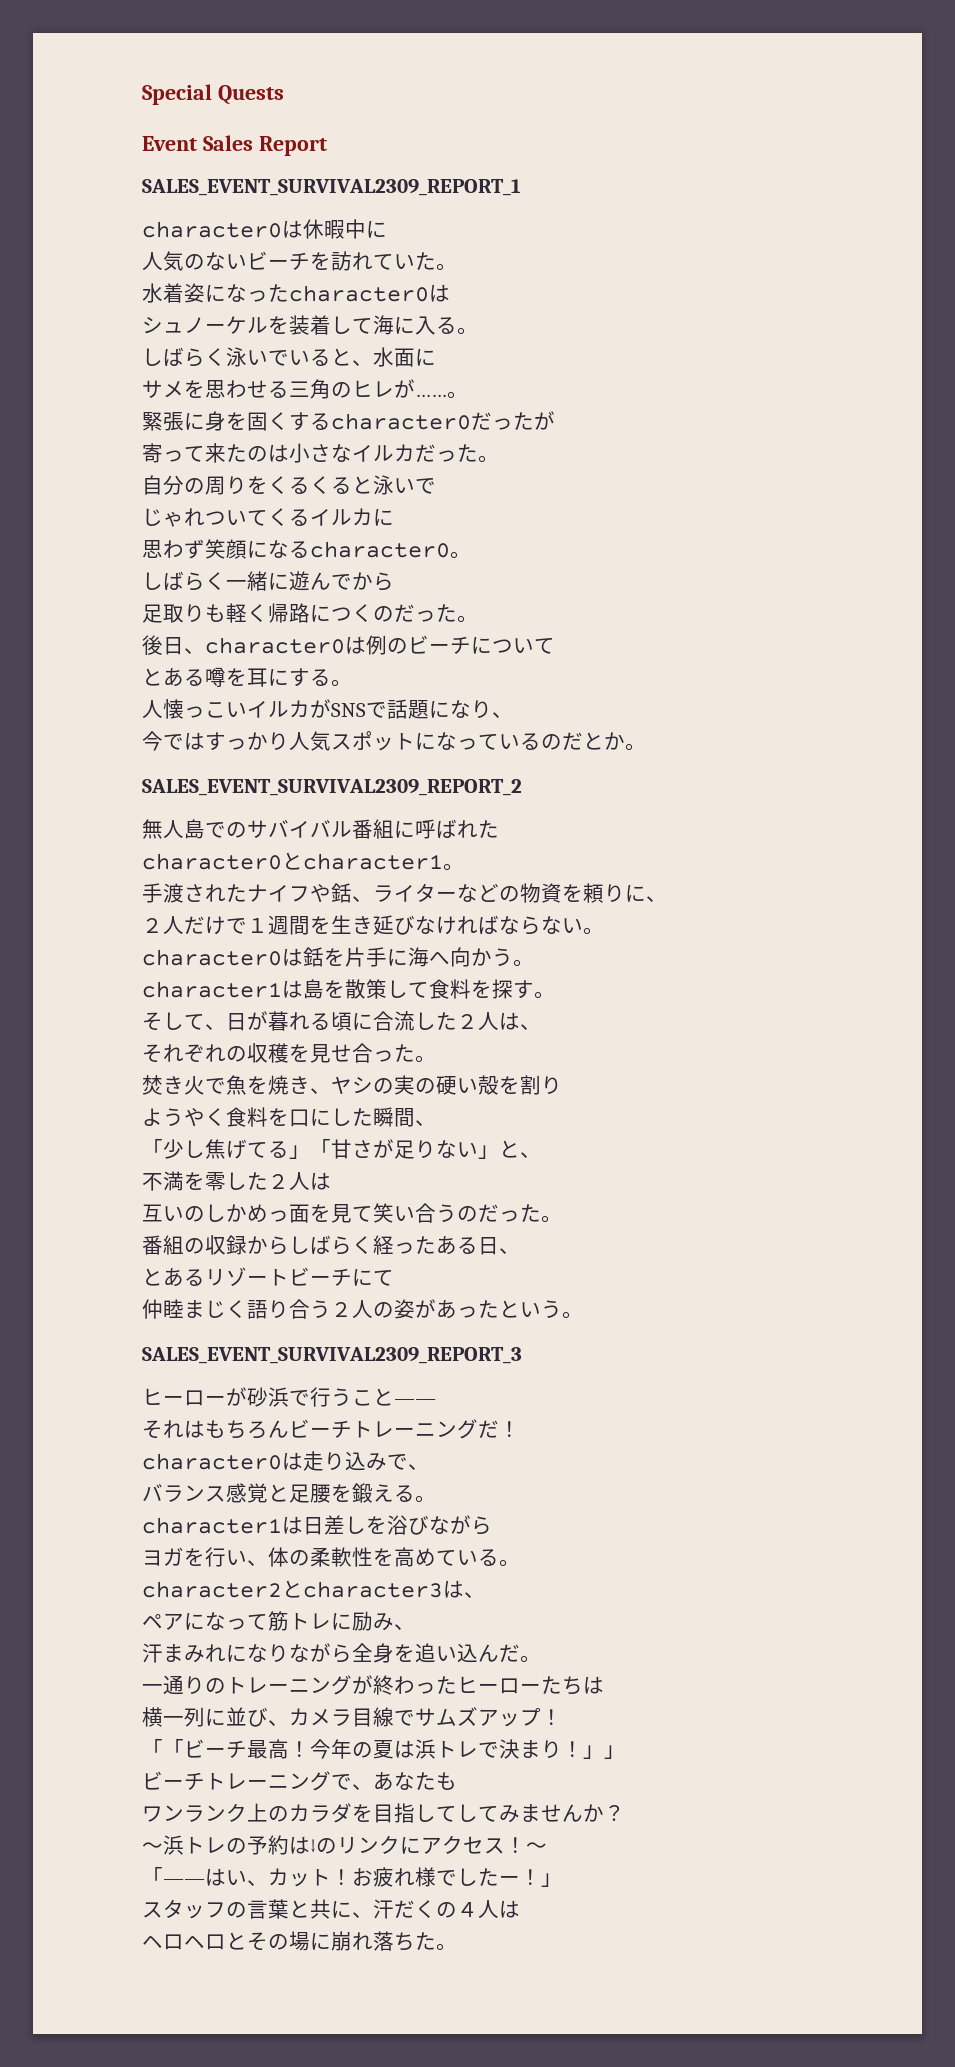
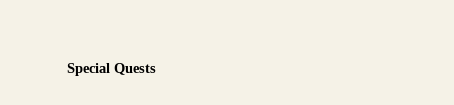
[142,135,327,156] [142,179,521,196] [142,219,387,239] [142,251,457,271] [142,283,450,303] [142,315,478,335] [142,347,436,367] [142,379,468,399] [142,411,555,431] [142,443,499,463] [142,475,436,495] [142,508,394,527] [142,539,471,559] [142,571,394,591] [142,603,478,623] [142,635,555,655] [142,667,352,687] [142,699,513,719] [142,731,646,751] [142,779,522,796] [142,819,499,839] [142,852,464,871] [142,883,667,903] [142,915,604,935] [142,947,534,967] [142,979,555,999] [142,1011,541,1031] [142,1043,436,1063] [142,1075,562,1095] [142,1107,436,1127] [142,1139,541,1159] [142,1171,331,1191] [142,1203,562,1223] [142,1235,520,1255] [142,1267,394,1287] [142,1299,583,1319] [142,1347,522,1364] [142,1387,436,1407] [142,1419,520,1439] [142,1451,429,1471] [142,1483,436,1503] [142,1515,492,1535] [142,1547,520,1567] [142,1580,485,1598] [142,1611,415,1631] [142,1643,541,1663] [142,1675,604,1695] [142,1707,562,1727] [142,1739,625,1759] [142,1771,457,1791] [142,1803,625,1823] [142,1835,547,1855] [142,1867,562,1887] [142,1899,520,1919] [142,1931,457,1951] // Event Sales Report // SALES_EVENT_SURVIVAL2309_REPORT_1 // character0は休暇中に // 人気のないビーチを訪れていた。 // 水着姿になったcharacter0は // シュノーケルを装着して海に入る。 // しばらく泳いでいると、水面に // サメを思わせる三角のヒレが……。 // 緊張に身を固くするcharacter0だったが // 寄って来たのは小さなイルカだった。 // 自分の周りをくるくると泳いで // じゃれついてくるイルカに // 思わず笑顔になるcharacter0。 // しばらく一緒に遊んでから // 足取りも軽く帰路につくのだった。 // 後日、character0は例のビーチについて // とある噂を耳にする。 // 人懐っこいイルカがSNSで話題になり、 // 今ではすっかり人気スポットになっているのだとか。 // SALES_EVENT_SURVIVAL2309_REPORT_2 // 無人島でのサバイバル番組に呼ばれた // character0とcharacter1。 // 手渡されたナイフや銛、ライターなどの物資を頼りに、 // ２人だけで１週間を生き延びなければならない。 // character0は銛を片手に海へ向かう。 // character1は島を散策して食料を探す。 // そして、日が暮れる頃に合流した２人は、 // それぞれの収穫を見せ合った。 // 焚き火で魚を焼き、ヤシの実の硬い殻を割り // ようやく食料を口にした瞬間、 // 「少し焦げてる」「甘さが足りない」と、 // 不満を零した２人は // 互いのしかめっ面を見て笑い合うのだった。 // 番組の収録からしばらく経ったある日、 // とあるリゾートビーチにて // 仲睦まじく語り合う２人の姿があったという。 // SALES_EVENT_SURVIVAL2309_REPORT_3 // ヒーローが砂浜で行うこと―― // それはもちろんビーチトレーニングだ！ // character0は走り込みで、 // バランス感覚と足腰を鍛える。 // character1は日差しを浴びながら // ヨガを行い、体の柔軟性を高めている。 // character2とcharacter3は、 // ペアになって筋トレに励み、 // 汗まみれになりながら全身を追い込んだ。 // 一通りのトレーニングが終わったヒーローたちは // 横一列に並び、カメラ目線でサムズアップ！ // 「「ビーチ最高！今年の夏は浜トレで決まり！」」 // ビーチトレーニングで、あなたも // ワンランク上のカラダを目指してしてみませんか？ // ～浜トレの予約は↓のリンクにアクセス！～ // 「――はい、カット！お疲れ様でしたー！」 // スタッフの言葉と共に、汗だくの４人は // ヘロヘロとその場に崩れ落ちた。 -> (156, 69) none

